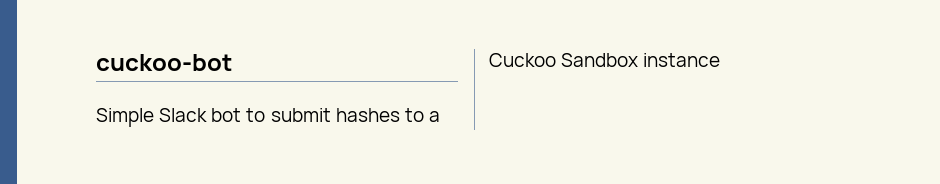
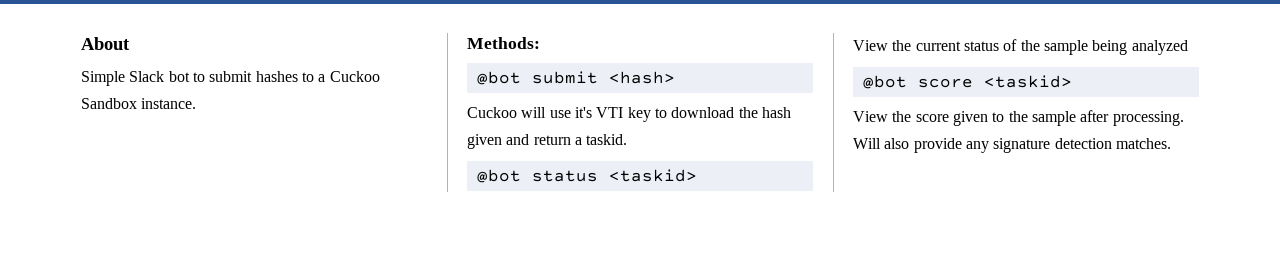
[96,54,232,71] cuckoo-bot -> [81,37,130,50] About
[643,53,721,67] instance -> [141,98,197,109] [467,37,540,49] [476,71,675,85] [467,107,791,122] [467,134,628,149] [476,169,697,183] [853,39,1188,55] [862,75,1072,89] [853,110,1184,126] [853,138,1171,153] instance. // Methods: // @bot submit <hash> // Cuckoo will use it's VTI key to download the hash given and return a taskid. // @bot status <taskid> // View the current status of the sample being analyzed // @bot score <taskid> // View the score given to the sample after processing. Will also provide any signature detection matches.

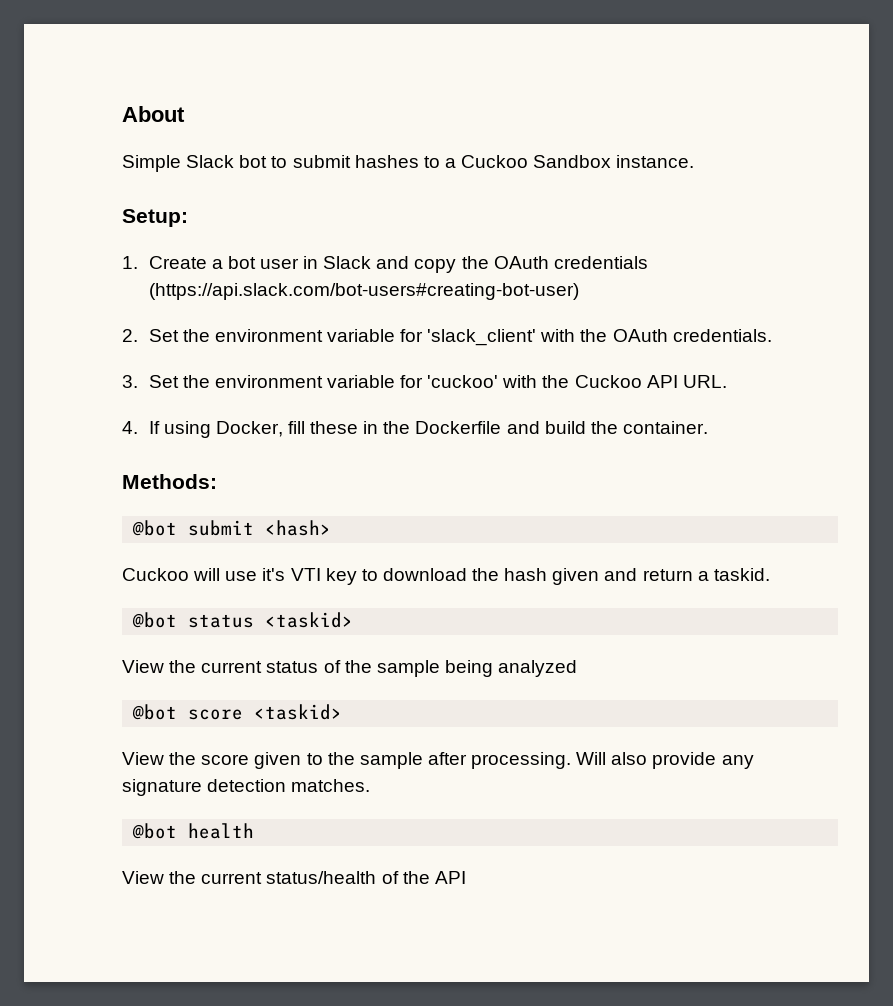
(197, 103) none -> [122,209,188,227] [122,256,648,273] [148,283,579,300] [122,329,772,346] [122,375,727,388] [122,421,708,438] // Setup: // 1. Create a bot user in Slack and copy the OAuth credentials (https://api.slack.com/bot-users#creating-bot-user) // 2. Set the environment variable for 'slack_client' with the OAuth credentials. // 3. Set the environment variable for 'cuckoo' with the Cuckoo API URL. // 4. If using Docker, fill these in the Dockerfile and build the container.
(1171, 143) none -> [132,823,255,839] [122,871,466,884] // @bot health // View the current status/health of the API

